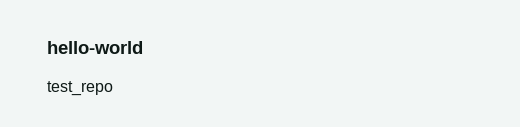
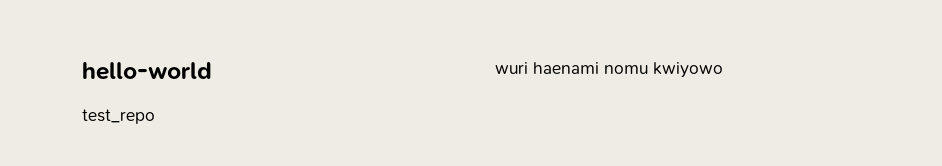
(113, 88) none -> [495,62,723,78] // wuri haenami nomu kwiyowo

